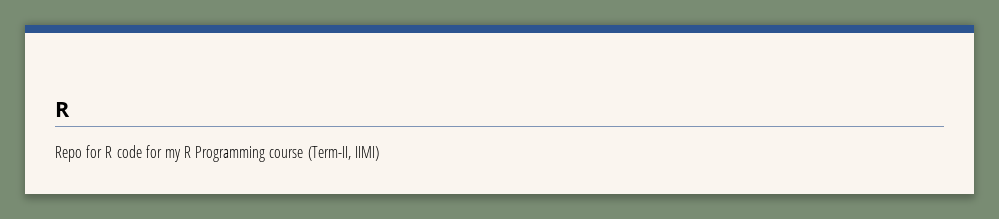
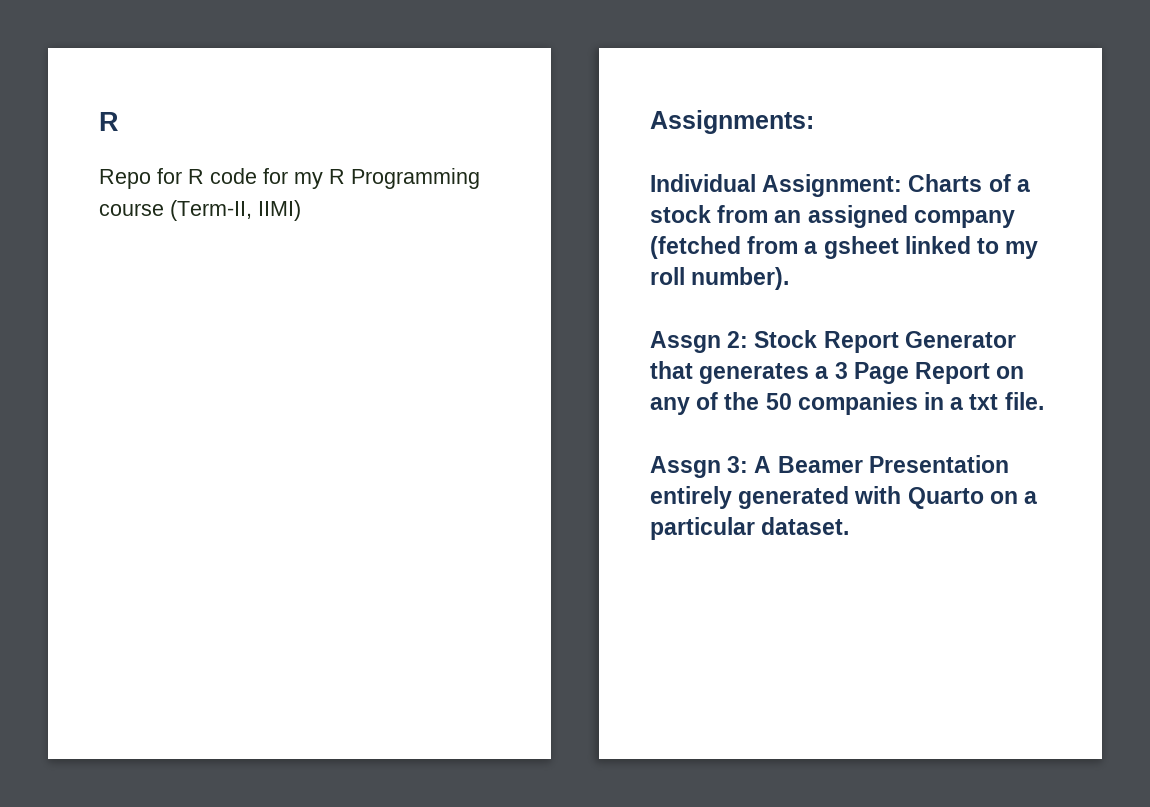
(379, 153) none -> [650,110,814,134] [650,174,1030,197] [650,205,1015,228] [650,236,1039,259] [650,267,790,290] [650,330,1016,353] [650,361,1025,384] [650,392,1044,415] [650,455,1009,478] [650,486,1038,509] [650,517,850,540] // Assignments: // Individual Assignment: Charts of a stock from an assigned company (fetched from a gsheet linked to my roll number). // Assgn 2: Stock Report Generator that generates a 3 Page Report on any of the 50 companies in a txt file. // Assgn 3: A Beamer Presentation entirely generated with Quarto on a particular dataset.

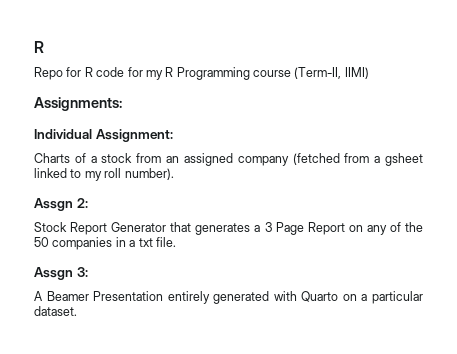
(903, 185) none -> (173, 135) //
(749, 339) none -> (88, 203) //
(749, 464) none -> (88, 272) //

